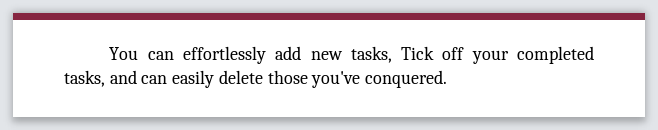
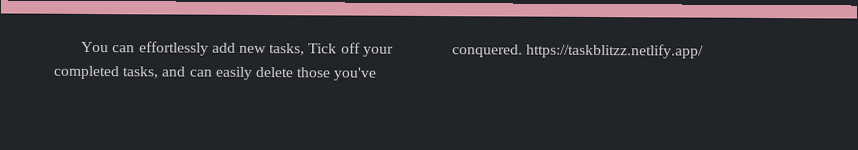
(448, 79) none -> [526,43,705,59] https://taskblitzz.netlify.app/

